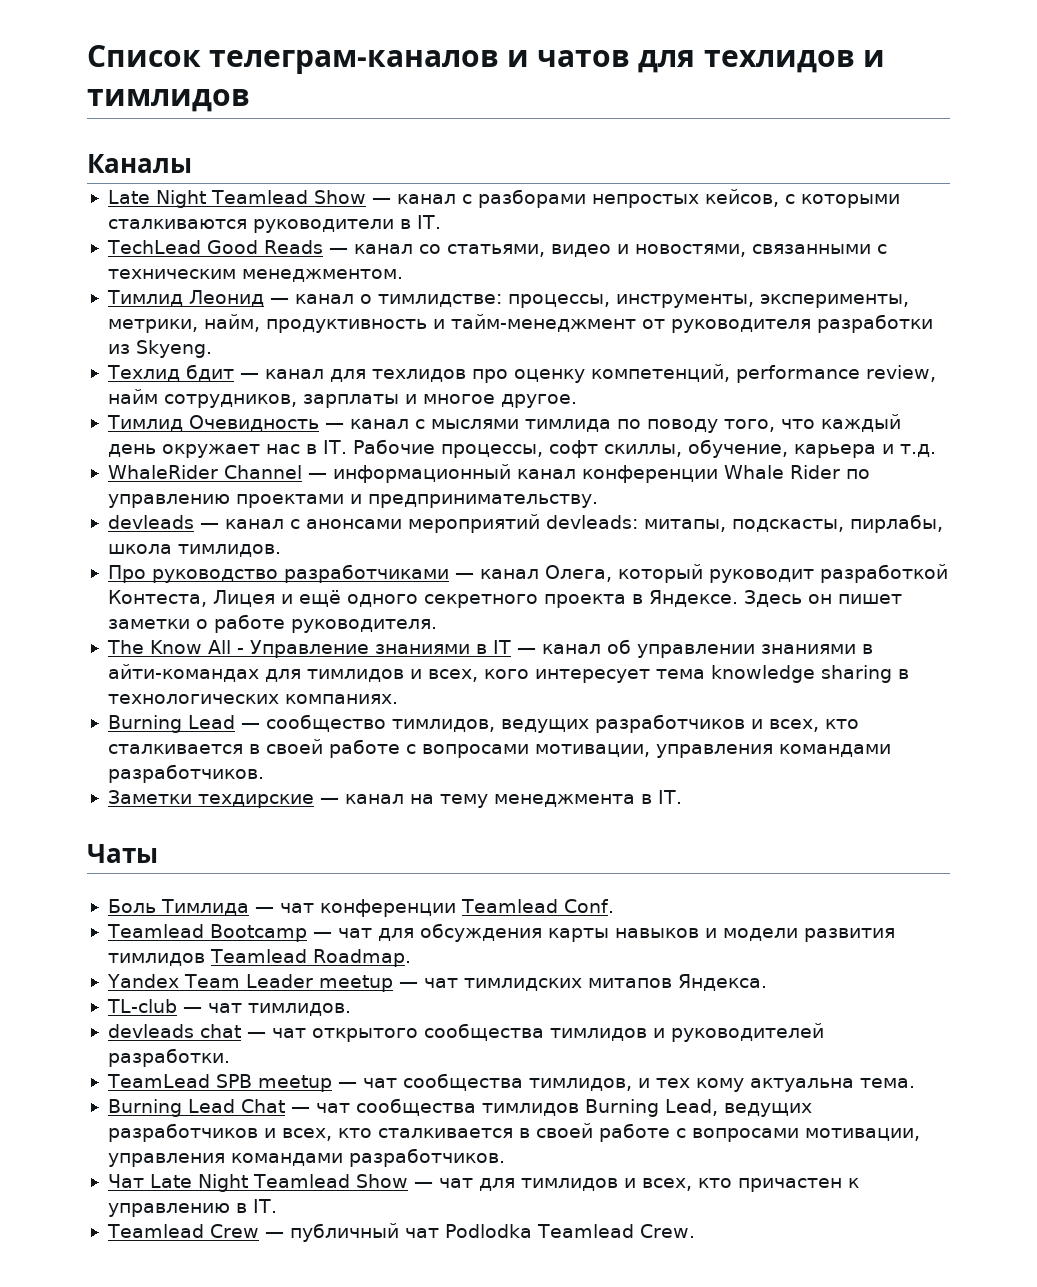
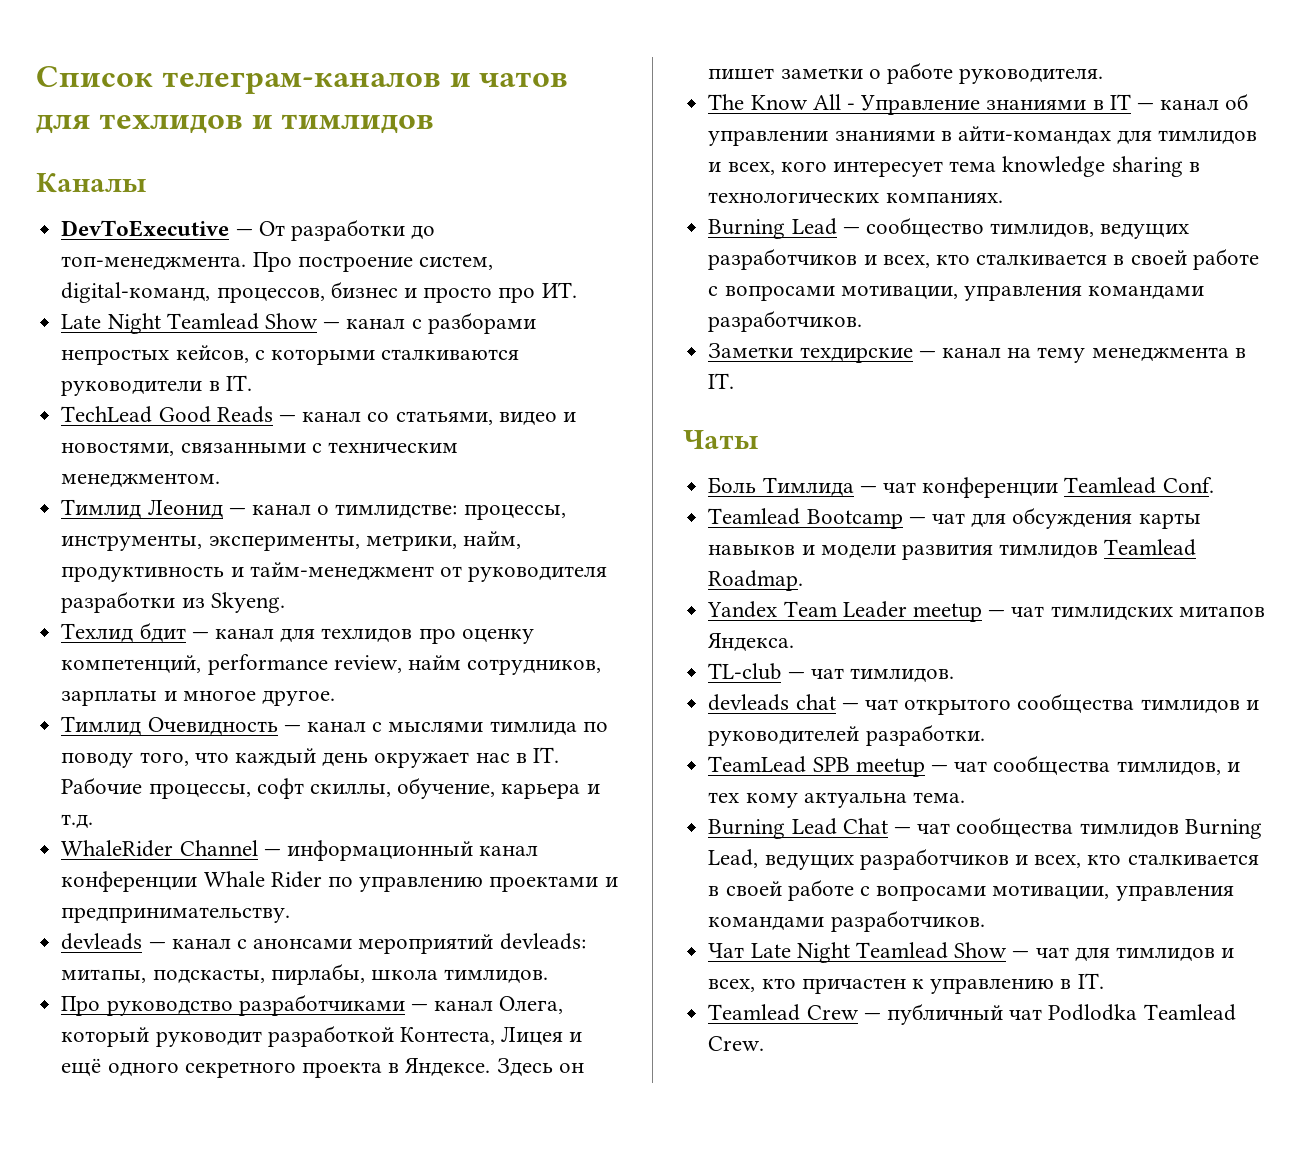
(192, 163) none -> [61,219,436,241] [61,252,493,272] [61,281,577,303] // DevToExecutive — От разработки до топ-менеджмента. Про построение систем, digital-команд, процессов, бизнес и просто про ИТ.

